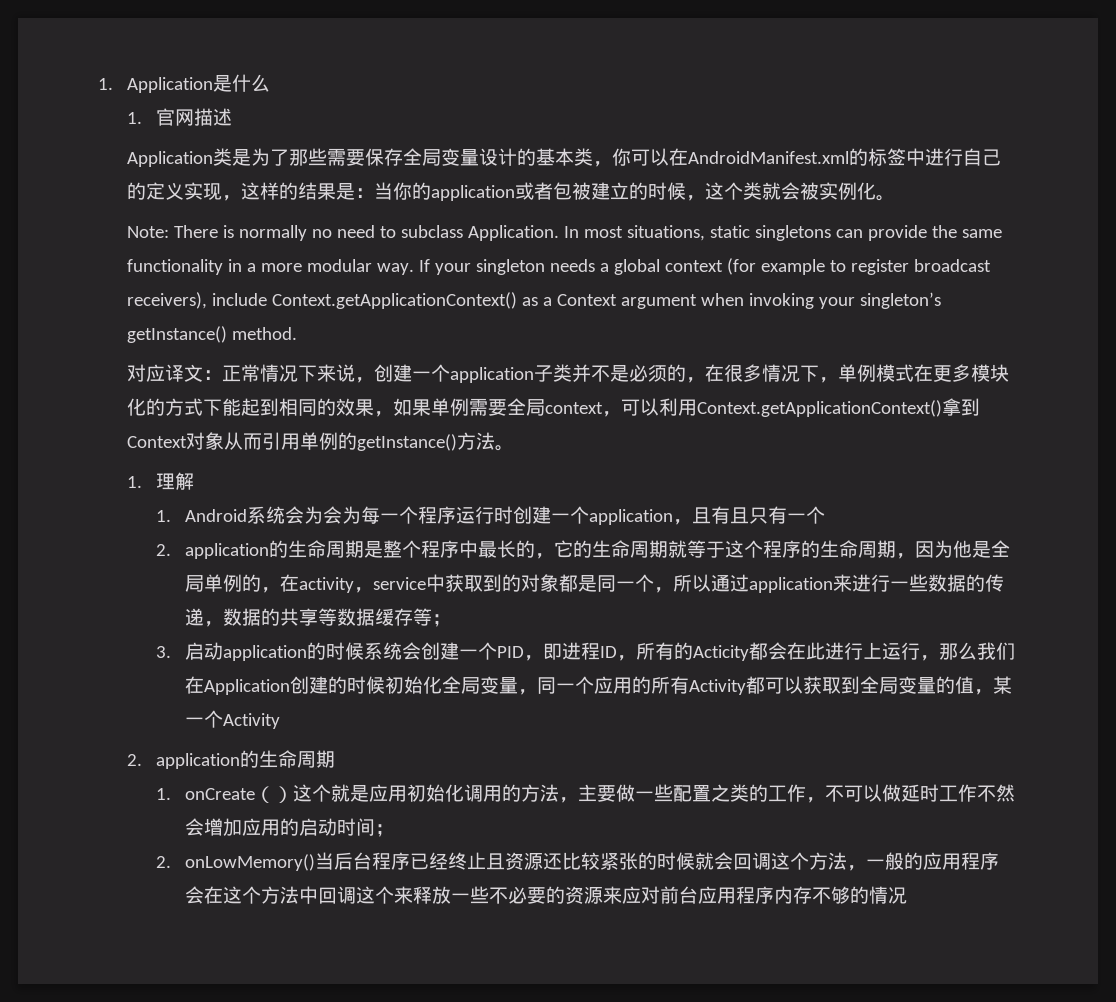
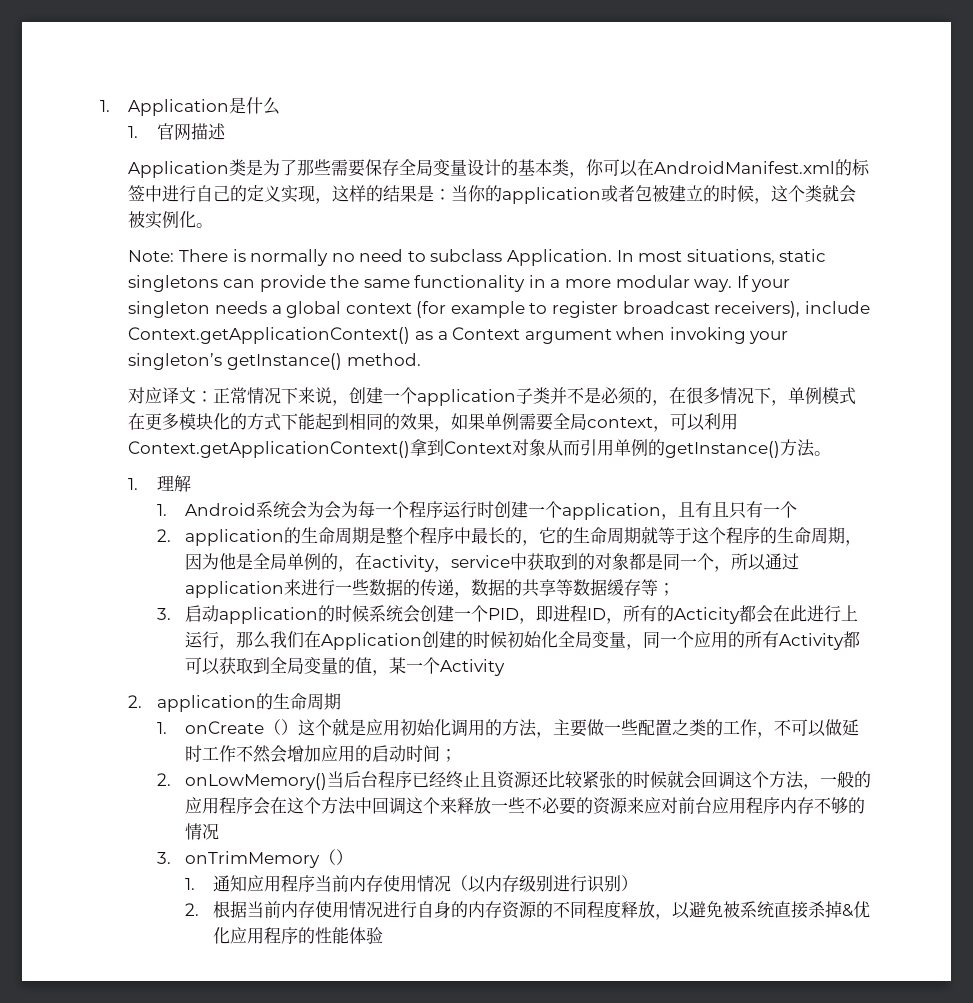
(908, 895) none -> [156,849,353,868] [184,875,639,893] [184,901,871,920] [213,927,384,944] // 3. onTrimMemory（） // 1.通知应用程序当前内存使用情况（以内存级别进行识别） // 2.根据当前内存使用情况进行自身的内存资源的不同程度释放，以避免被系统直接杀掉&优化应用程序的性能体验

